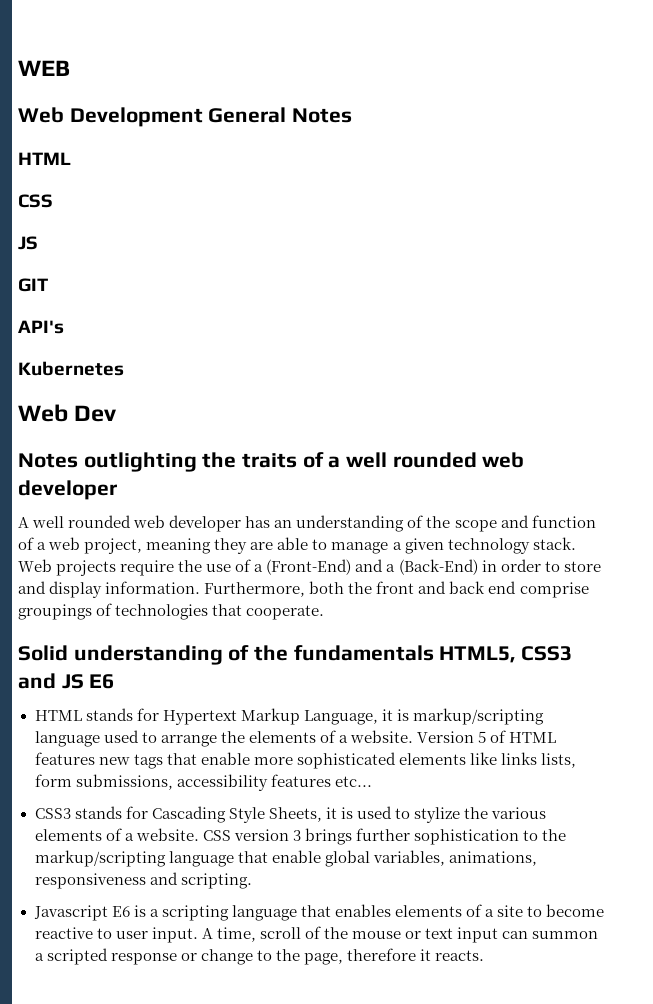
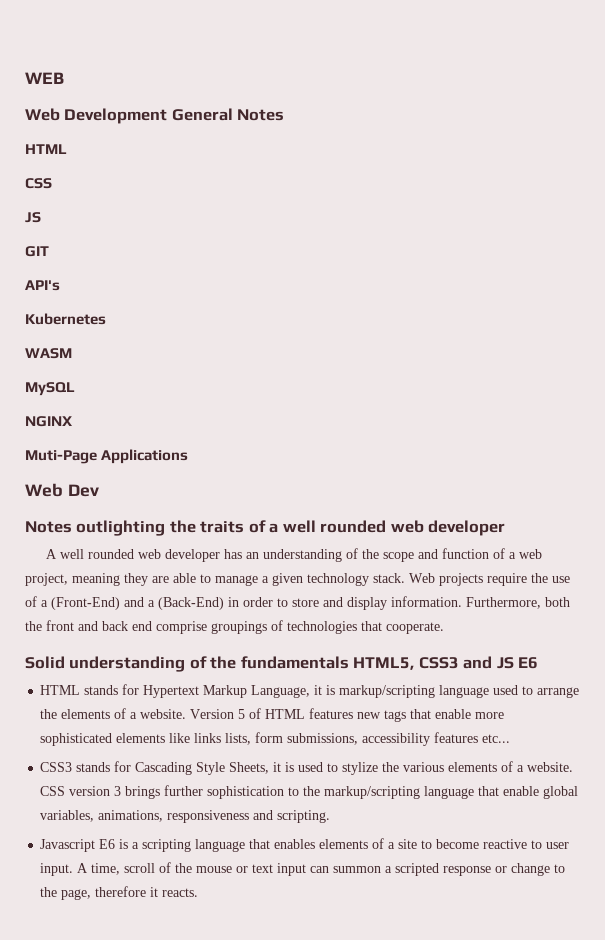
(124, 368) none -> [25,348,72,359] [25,382,75,396] [25,416,73,427] [25,449,189,464] // WASM // MySQL // NGINX // Muti-Page Applications

